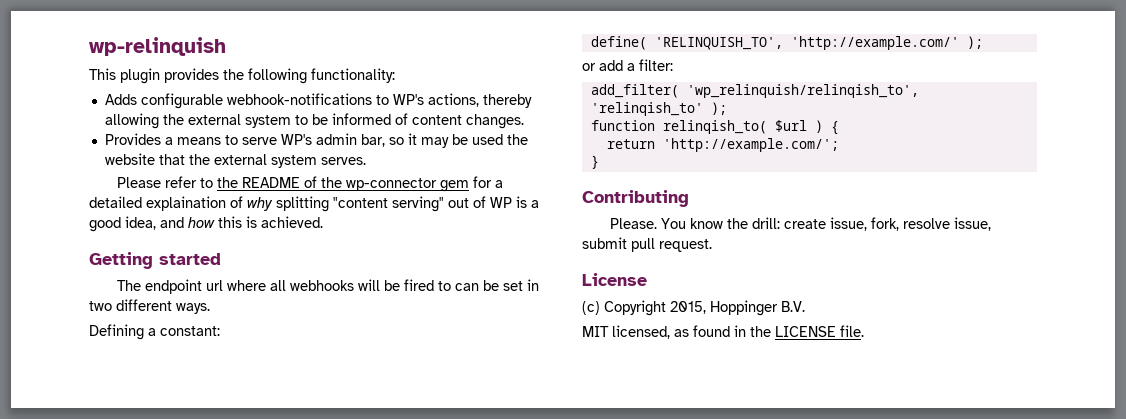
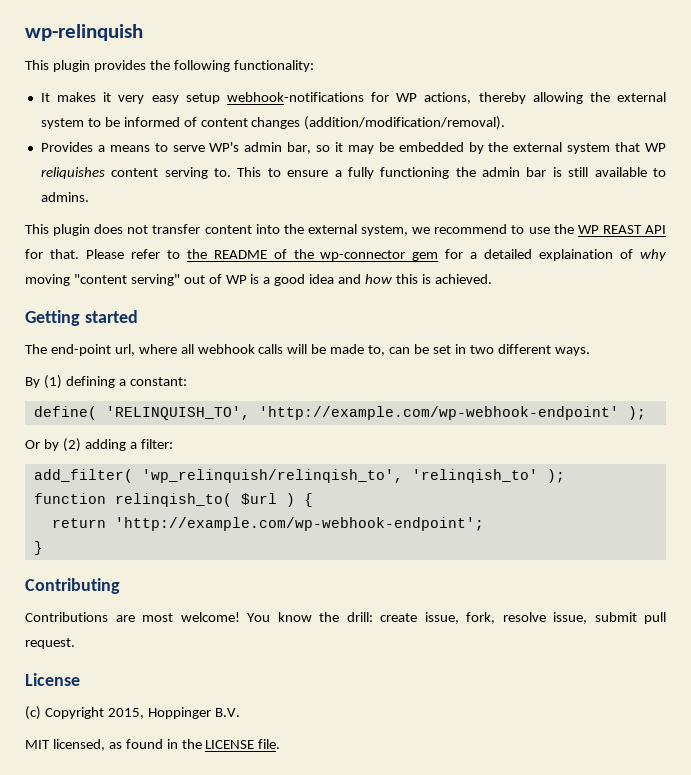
[104,93,424,109] Adds configurable webhook-notifications to WP's -> [40,92,418,104] It makes it very easy setup webhook-notifications for WP
[465,114,524,129] changes. -> [251,116,506,130] changes (addition/modification/removal).
[471,134,528,145] [104,153,366,168] used the website that the external system serves. // -> [398,142,666,154] [40,167,666,179] [40,192,89,202] [25,224,667,236] [25,249,79,259] embedded by the external system that WP reliquishes content serving to. This to ensure a fully functioning the admin bar is still available to admins. // This plugin does not transfer content into the external system, we recommend to use the WP REAST API for that.
[276,196,329,212] splitting -> [25,274,70,286] moving
[125,216,156,230] idea, -> [309,274,335,284] idea
[145,279,452,294] endpoint url where all webhooks will be fired to -> [50,344,386,356] end-point url, where all webhook calls will be made to,
[89,324,144,340] Defining -> [25,375,115,389] By (1) defining
[790,36,983,50] [582,60,623,71] 'http://example.com/' ); // or add -> [258,406,646,420] [25,438,126,452] 'http://example.com/wp-webhook-endpoint' ); // Or by (2) adding
[662,138,839,152] 'http://example.com/'; -> [114,517,484,531] 'http://example.com/wp-webhook-endpoint';
[610,218,658,229] Please. -> [25,612,240,622] Contributions are most welcome!

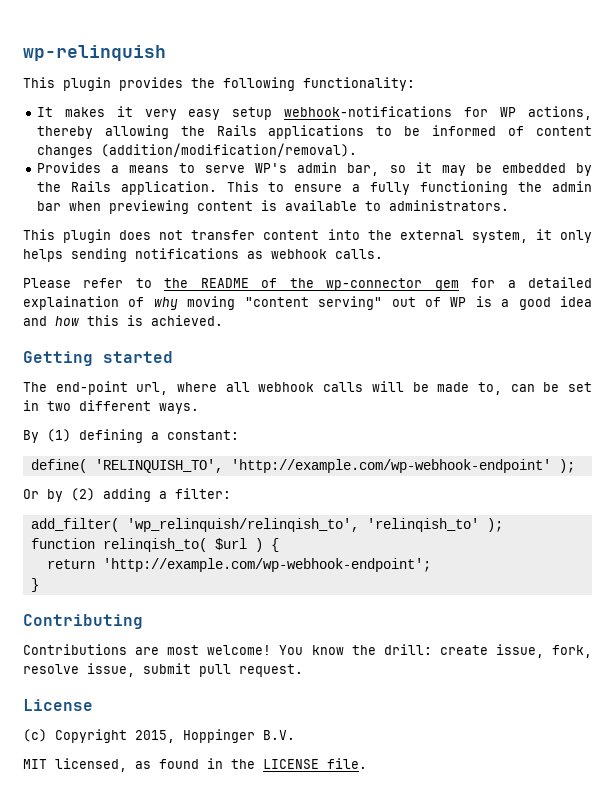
[616,92,666,102] [40,118,84,129] external system -> [216,125,365,139] Rails applications
[513,142,666,154] [40,167,232,179] external system that WP reliquishes content serving to. -> [70,181,217,195] Rails application.
[552,167,589,177] is still -> [68,200,277,214] when previewing content is
[40,192,89,202] admins. -> [388,200,509,211] administrators.
[412,224,667,234] [25,249,79,259] we recommend to use the WP REAST API for that. -> [535,229,592,243] [23,248,383,262] it only helps sending notifications as webhook calls. //

